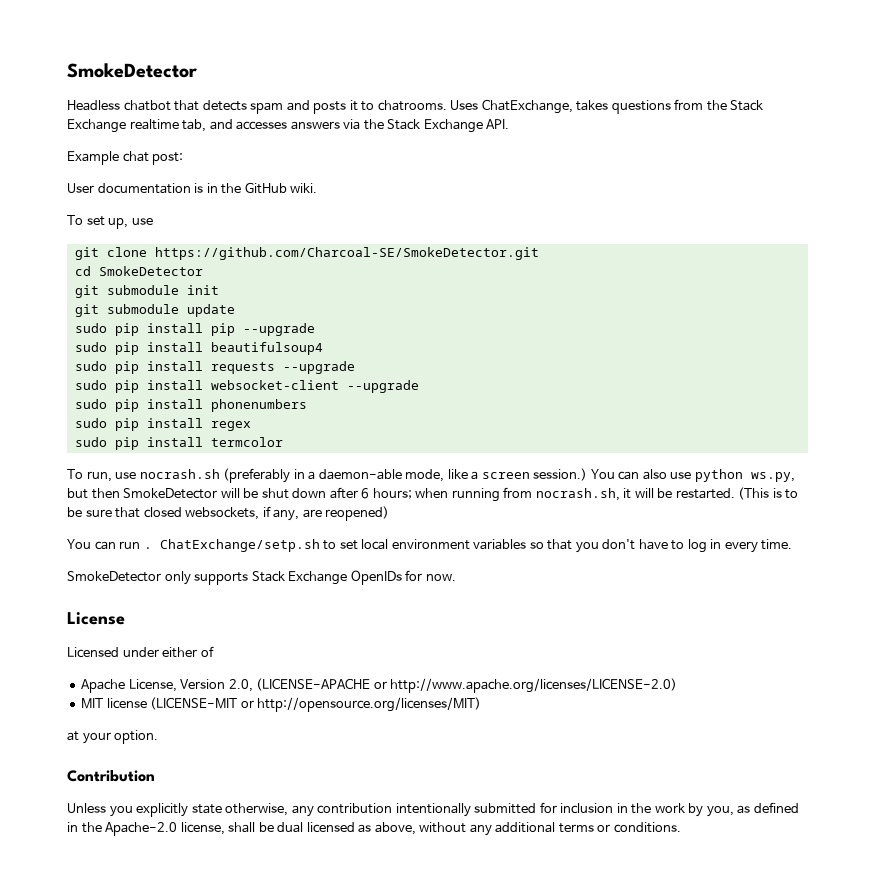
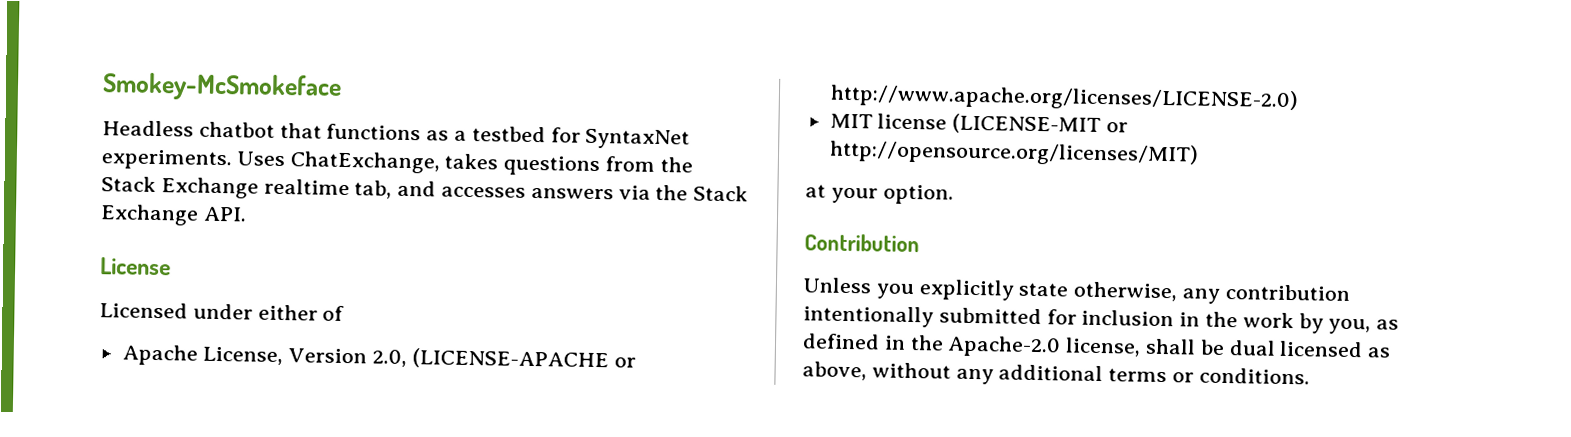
[67,63,197,78] SmokeDetector -> [102,72,342,102] Smokey-McSmokeface
[202,100,447,114] detects spam and posts it to chatrooms. -> [326,123,691,150] [101,149,232,171] functions as a testbed for SyntaxNet experiments.
[67,151,184,165] [67,182,318,194] [67,215,153,229] [74,247,539,260] [74,266,203,276] [74,285,219,298] [74,304,235,317] [74,323,315,336] [74,342,323,355] [74,361,355,374] [74,380,419,393] [74,399,307,412] [74,418,251,431] [74,437,283,450] [67,468,795,483] [67,487,799,502] [67,506,390,521] [67,539,793,553] [67,570,456,585] // Example chat post: // User documentation is in the GitHub wiki. // To set up, use // git clone https://github.com/Charcoal-SE/SmokeDetector.git // cd SmokeDetector // git submodule init // git submodule update // sudo pip install pip --upgrade // sudo pip install beautifulsoup4 // sudo pip install requests --upgrade // sudo pip install websocket-client --upgrade // sudo pip install phonenumbers // sudo pip install regex // sudo pip install termcolor // To run, use nocrash.sh (preferably in a daemon-able mode, like a screen session.) You can also use python ws.py, but then SmokeDetector will be shut down after 6 hours; when running from nocrash.sh, it will be restarted. (This is to be sure that closed websockets, if any, are reopened) // You can run . ChatExchange/setp.sh to set local environment variables so that you don't have to log in every time. // SmokeDetector only supports Stack Exchange OpenIDs for now. -> (247, 214) none

